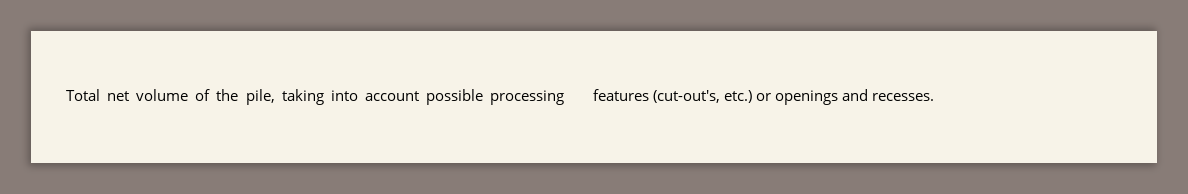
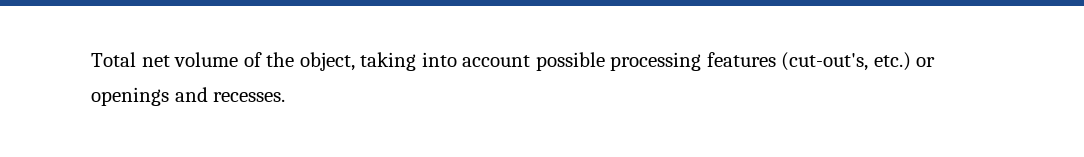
[245,89,275,105] pile, -> [299,52,355,71] object,

